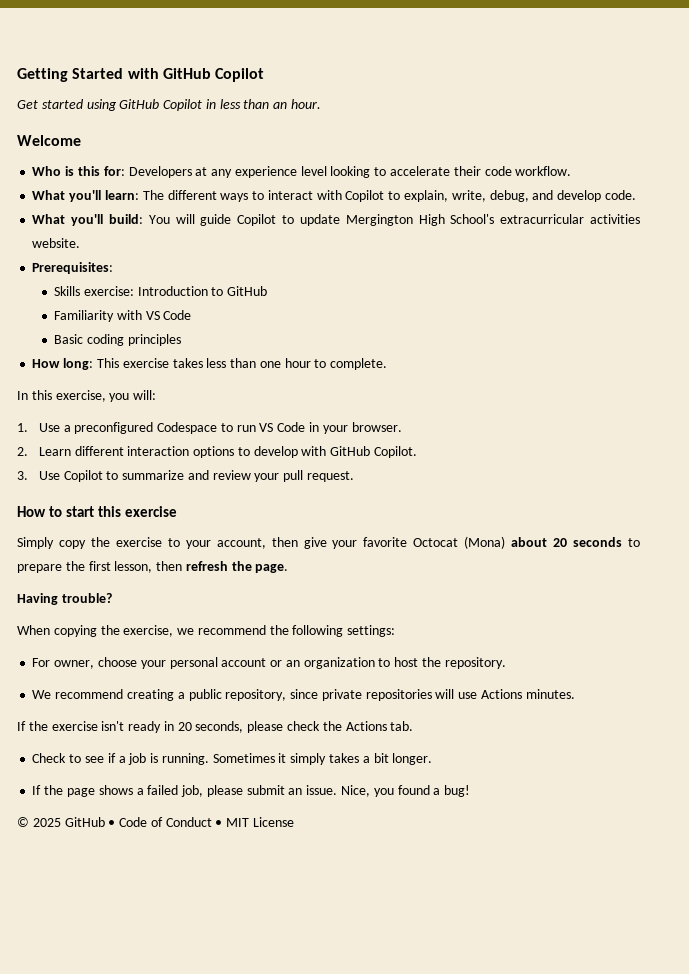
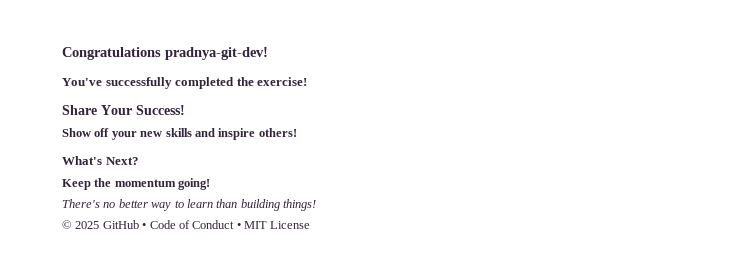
[17,68,265,82] [17,99,322,111] [17,135,81,146] [32,166,572,178] [32,190,636,202] [32,214,641,226] [32,238,81,248] [32,262,114,274] [54,286,268,296] [54,310,192,322] [54,334,181,346] [32,358,388,370] [17,390,157,402] [17,422,402,434] [17,446,417,458] [17,470,354,482] [17,506,177,517] [17,536,640,549] [17,561,289,573] [17,593,112,605] [17,625,396,637] [32,657,506,669] [32,689,575,701] [17,721,414,733] [32,753,433,765] [32,785,471,797] Getting Started with GitHub Copilot // Get started using GitHub Copilot in less than an hour. // Welcome // Who is this for: Developers at any experience level looking to accelerate their code workflow. // What you'll learn: The different ways to interact with Copilot to explain, write, debug, and develop code. // What you'll build: You will guide Copilot to update Mergington High School's extracurricular activities website. // Prerequisites: // Skills exercise: Introduction to GitHub // Familiarity with VS Code // Basic coding principles // How long: This exercise takes less than one hour to complete. // In this exercise, you will: // 1. Use a preconfigured Codespace to run VS Code in your browser. // 2. Learn different interaction options to develop with GitHub Copilot. // 3. Use Copilot to summarize and review your pull request. // How to start this exercise // Simply copy the exercise to your account, then give your favorite Octocat (Mona) about 20 seconds to prepare the first lesson, then refresh the page. // Having trouble? // When copying the exercise, we recommend the following settings: // For owner, choose your personal account or an organization to host the repository. // We recommend creating a public repository, since private repositories will use Actions minutes. // If the exercise isn't ready in 20 seconds, please check the Actions tab. // Check to see if a job is running. Sometimes it simply takes a bit longer. // If the page shows a failed job, please submit an issue. Nice, you found a bug! -> [62,47,268,60] [62,77,308,89] [62,105,185,115] [62,128,297,140] [62,156,139,165] [62,178,211,190] [62,199,316,211] Congratulations pradnya-git-dev! // You've successfully completed the exercise! // Share Your Success! // Show off your new skills and inspire others! // What's Next? // Keep the momentum going! // There's no better way to learn than building things!

